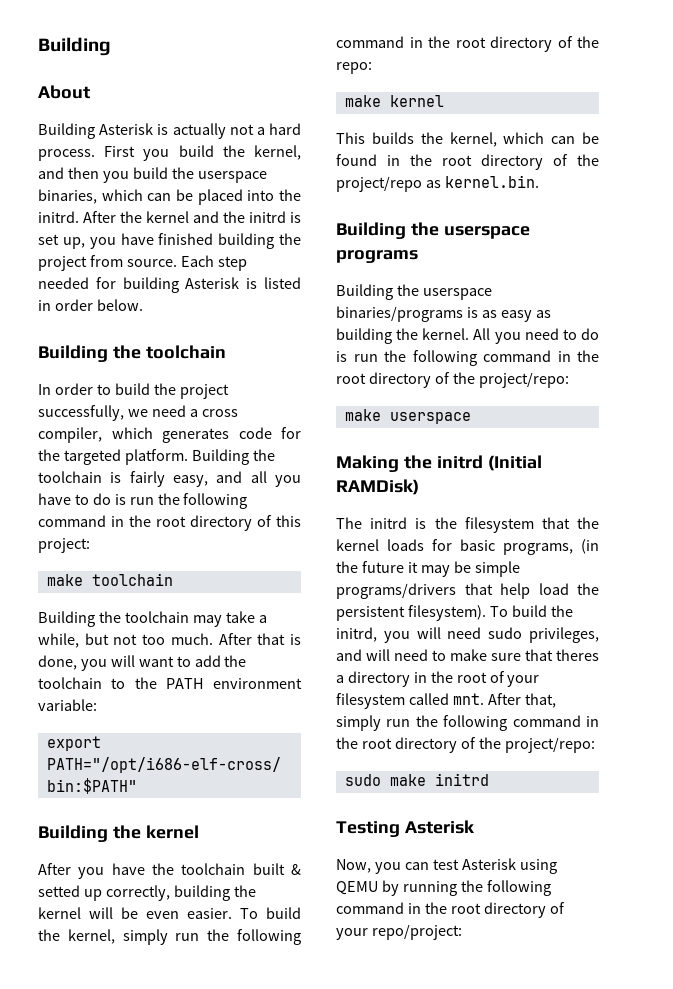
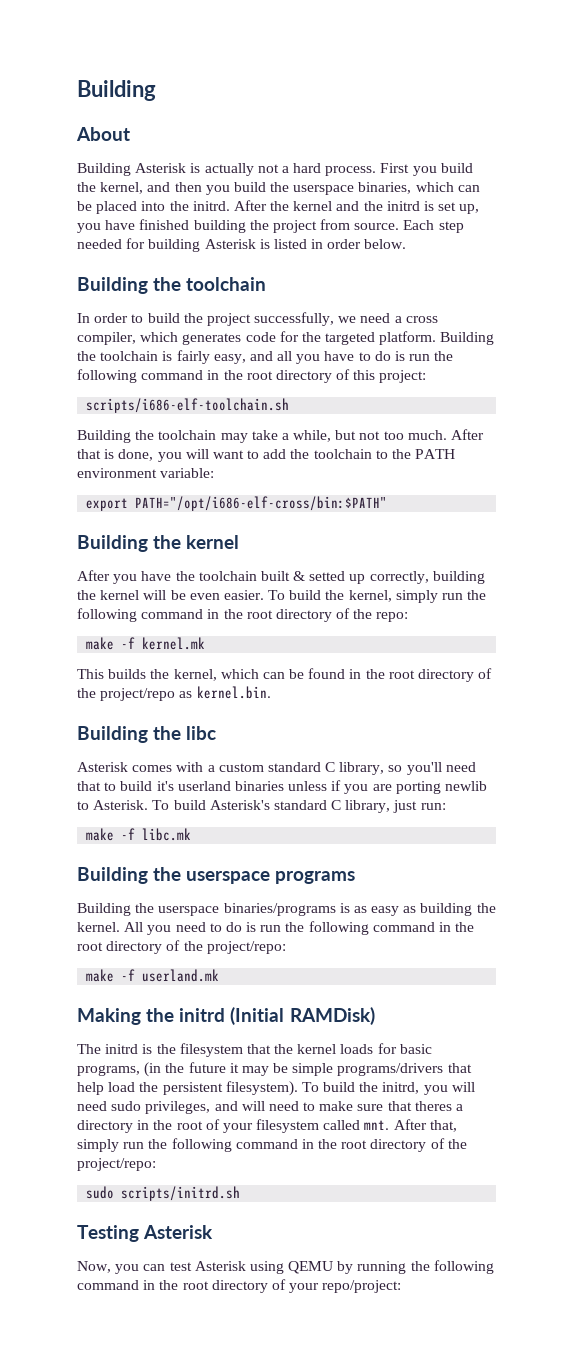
[46,573,173,586] make toolchain -> [86,398,290,413] scripts/i686-elf-toolchain.sh
[389,95,444,107] kernel -> [121,637,206,650] -f kernel.mk
(539, 181) none -> [77,726,217,743] [77,762,476,775] [77,780,488,794] [77,800,446,813] [86,828,192,841] // Building the libc // Asterisk comes with a custom standard C library, so you'll need that to build it's userland binaries unless if you are porting newlib to Asterisk. To build Asterisk's standard C library, just run: // make -f libc.mk
[389,412,471,424] userspace -> [121,969,220,982] -f userland.mk
[389,773,489,786] make initrd -> [121,1186,241,1201] scripts/initrd.sh

